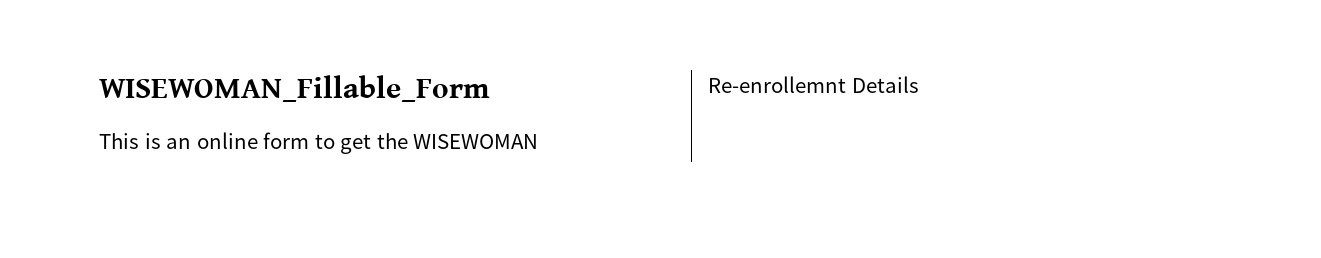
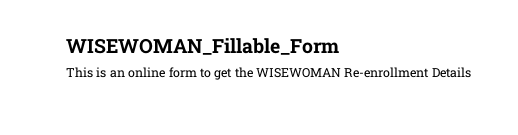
[708,76,846,93] Re-enrollemnt -> [344,67,430,78] Re-enrollment

